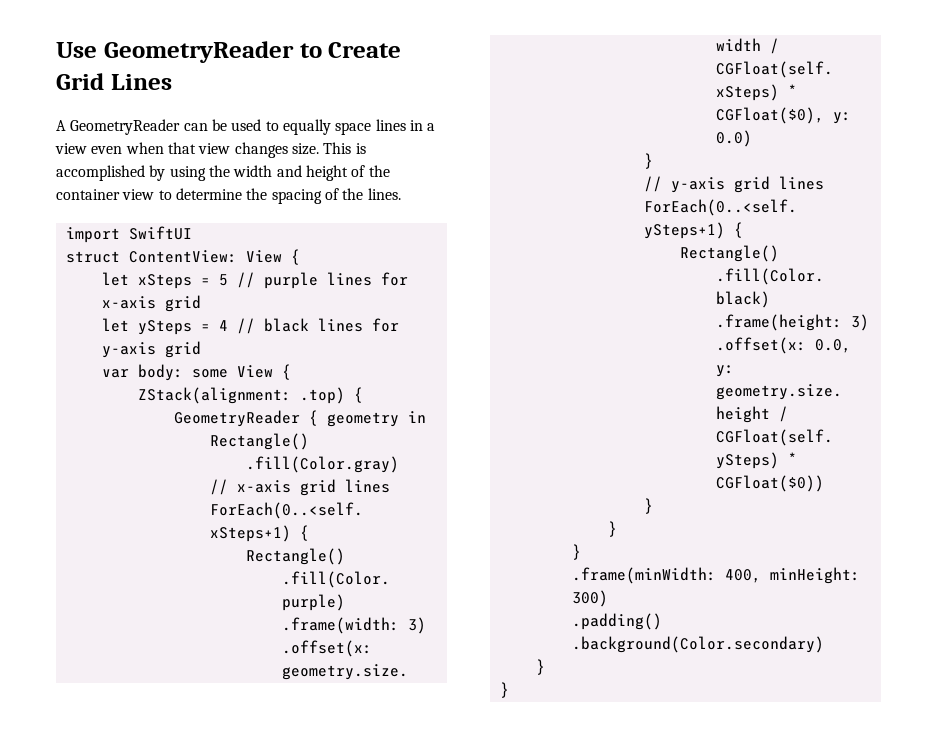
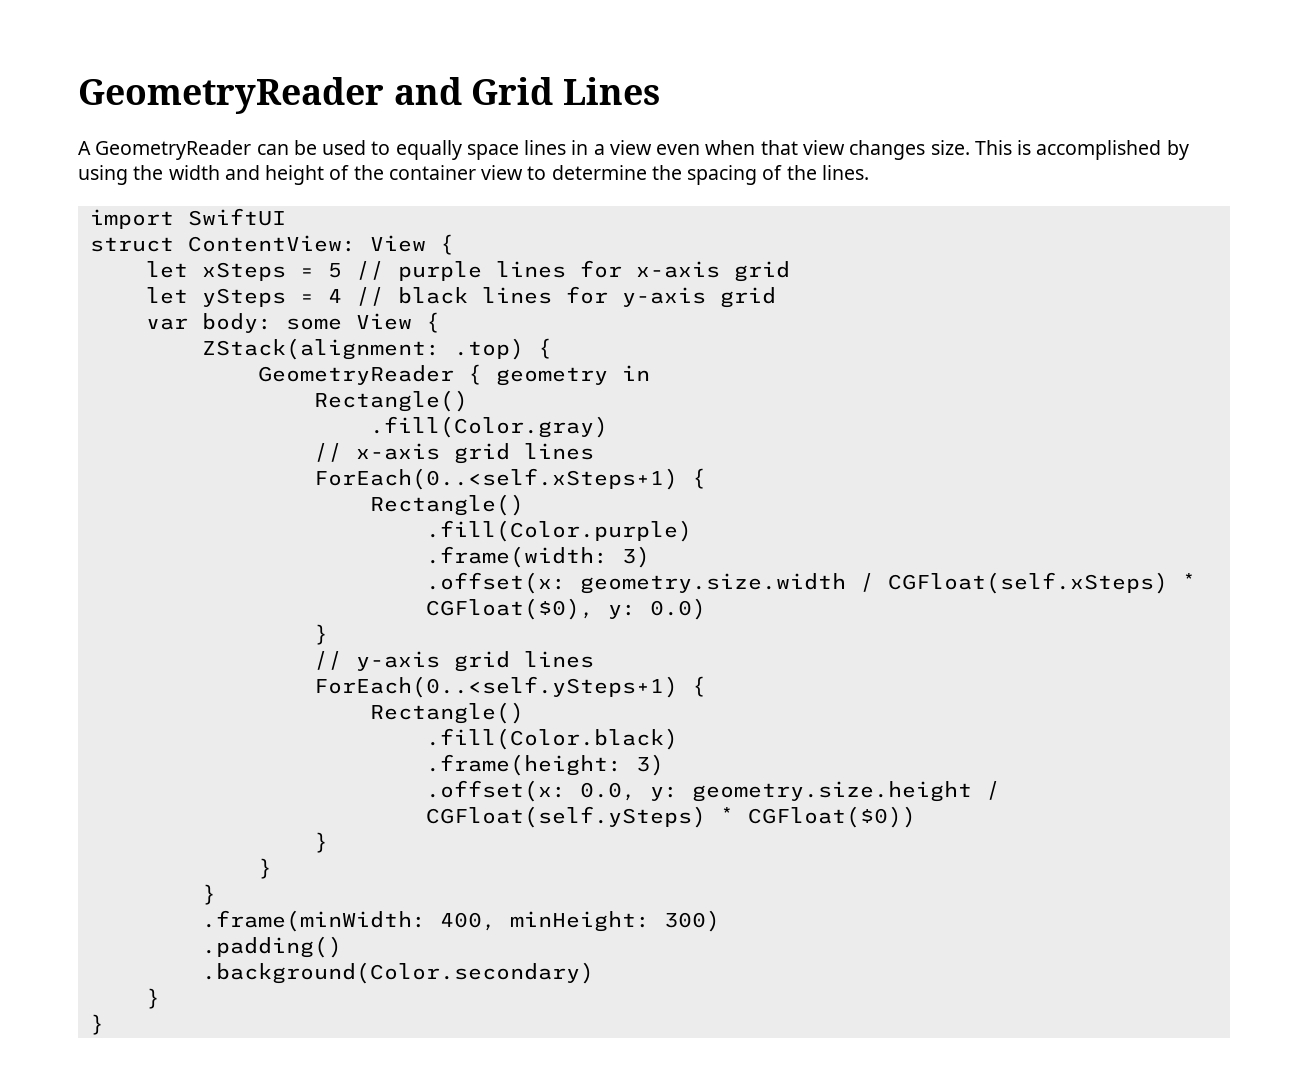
[56,41,402,63] Use GeometryReader to Create -> [78,77,462,114] GeometryReader and

